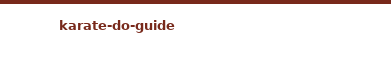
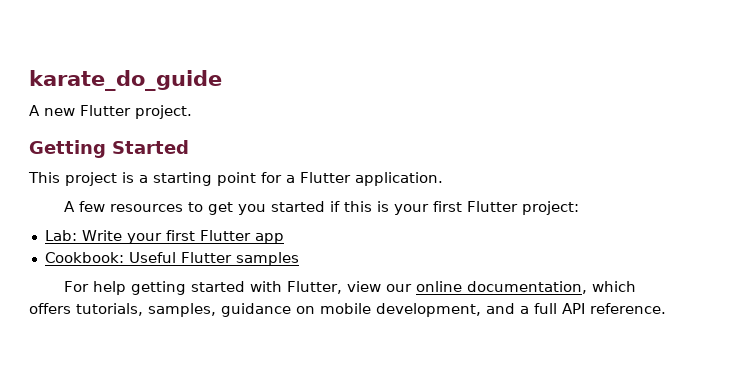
[59,20,175,33] karate-do-guide -> [29,70,222,91] [29,105,192,119] [29,140,189,158] [28,172,443,186] [64,201,580,215] [44,230,284,244] [44,252,299,266] [64,281,637,295] [29,303,666,317] karate_do_guide // A new Flutter project. // Getting Started // This project is a starting point for a Flutter application. // A few resources to get you started if this is your first Flutter project: // Lab: Write your first Flutter app // Cookbook: Useful Flutter samples // For help getting started with Flutter, view our online documentation, which offers tutorials, samples, guidance on mobile development, and a full API reference.

